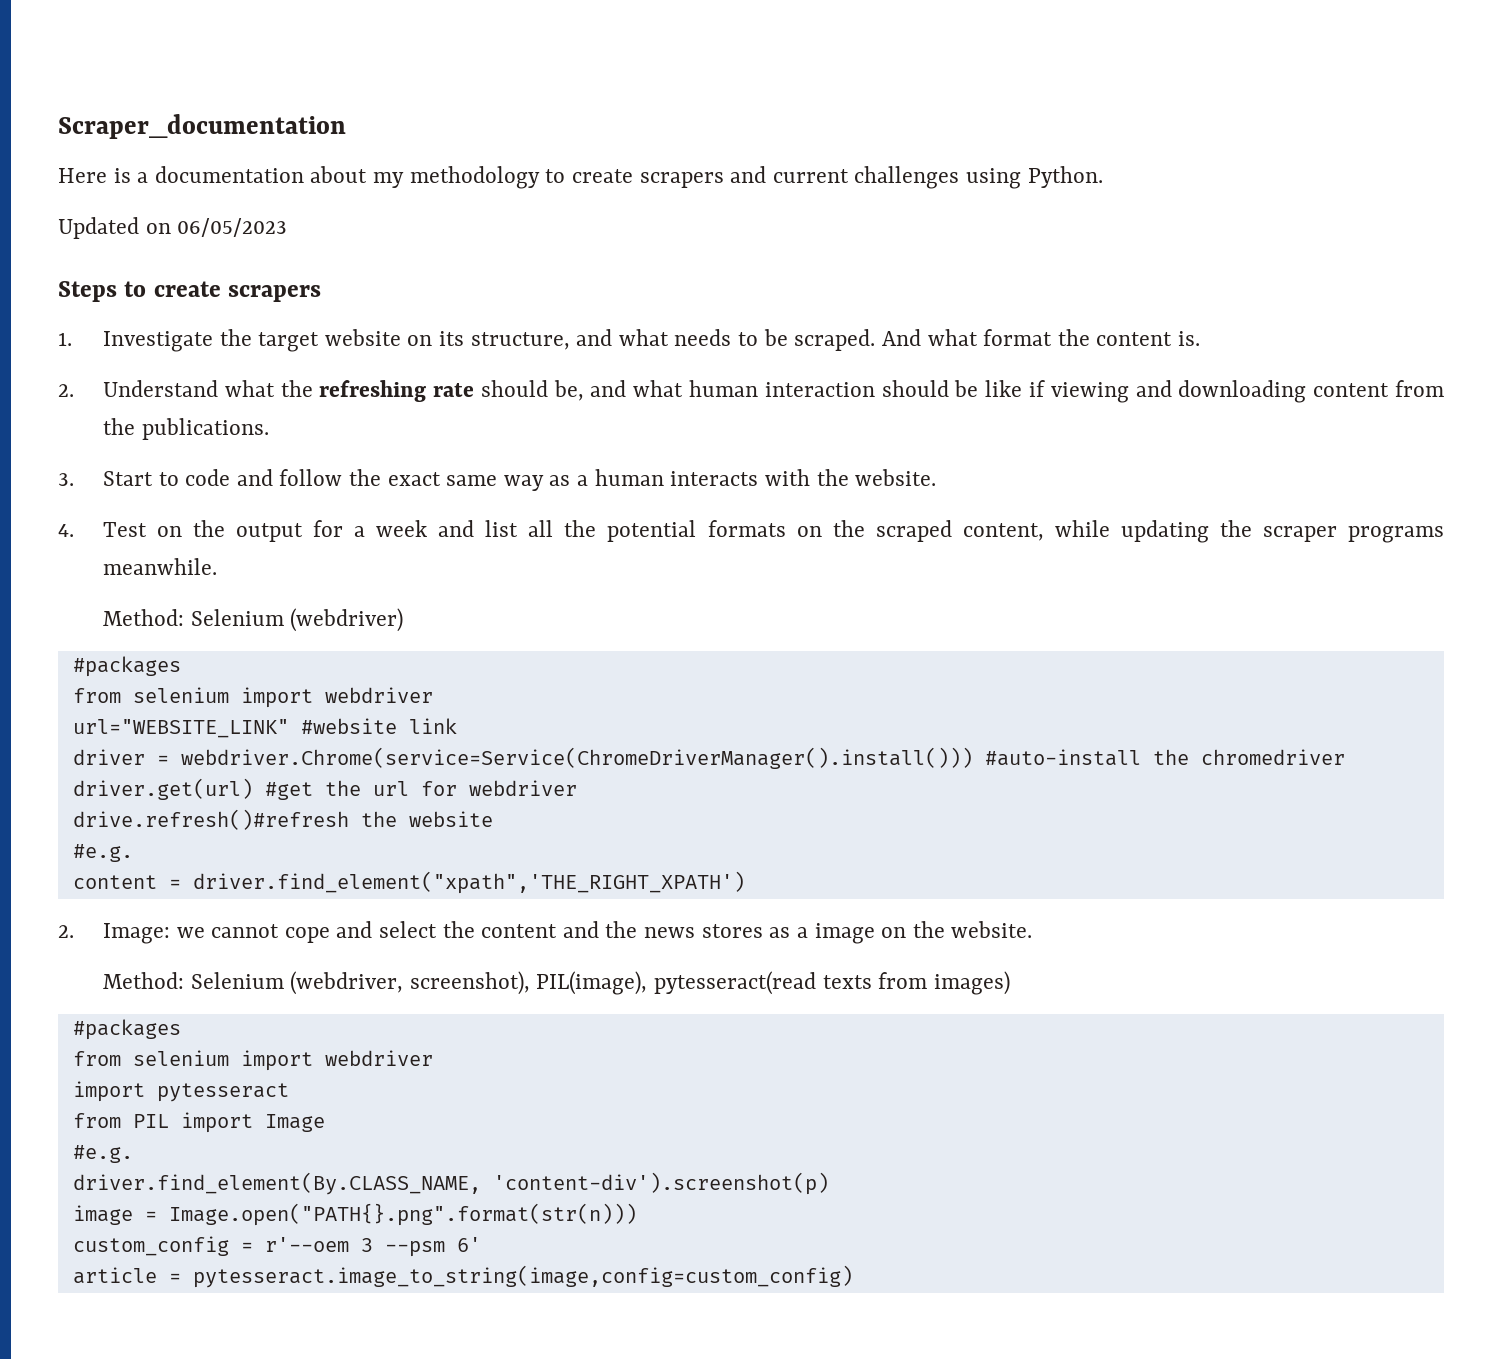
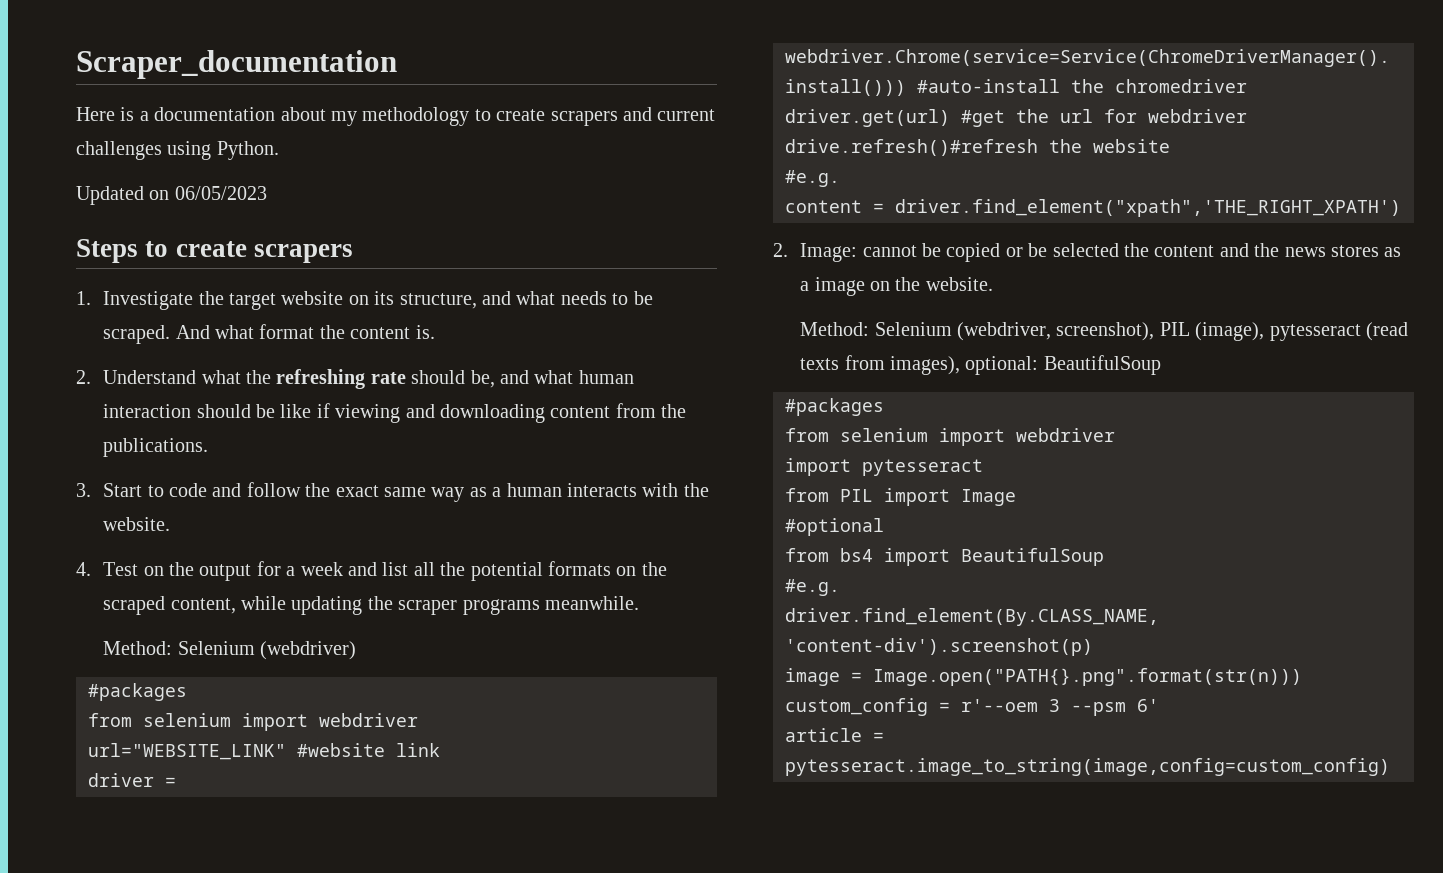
[176,921,437,943] we cannot cope and select -> [862,243,1119,262] cannot be copied or be selected
[536,971,1010,995] PIL(image), pytesseract(read texts from images) -> [1159,322,1408,341] [800,355,1161,375] PIL (image), pytesseract (read texts from images), optional: BeautifulSoup
(325, 1123) none -> [785,518,884,536] [785,548,1104,566] // #optional // from bs4 import BeautifulSoup

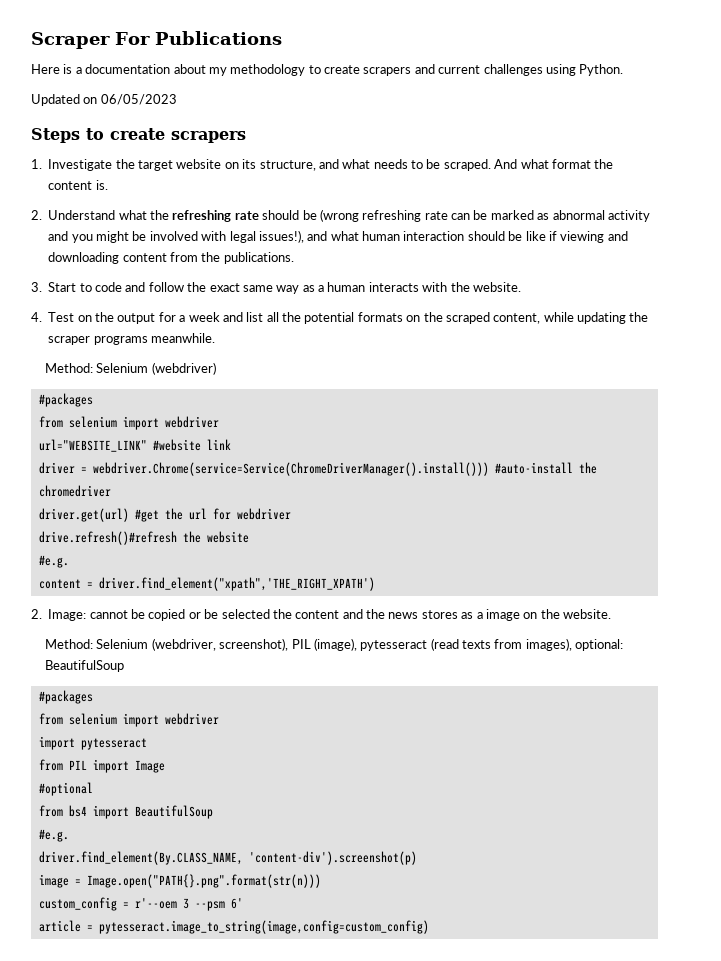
[76,50,397,79] Scraper_documentation -> [31,31,282,49] Scraper For Publications
[470,370,495,388] be, -> [302,209,650,222] [48,230,304,243] be (wrong refreshing rate can be marked as abnormal activity and you might be involved with legal issues!),

